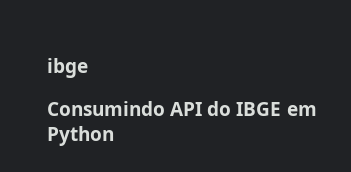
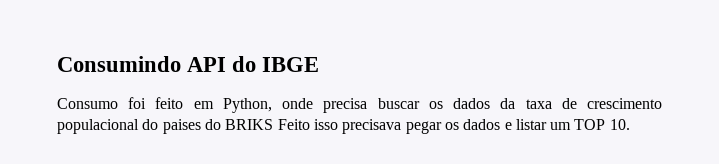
[47,58,88,78] ibge // -> (57, 64) none
[286,105,317,116] [47,126,114,146] em Python -> [57,97,662,113] [57,119,630,134] // Consumo foi feito em Python, onde precisa buscar os dados da taxa de crescimento populacional do paises do BRIKS Feito isso precisava pegar os dados e listar um TOP 10.

